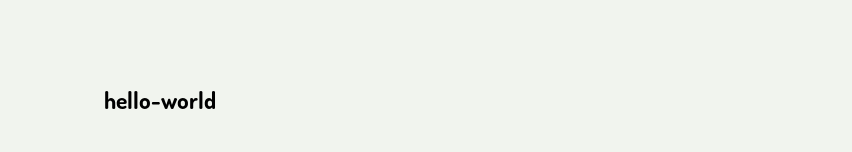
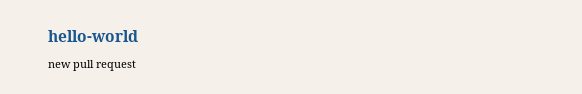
(216, 100) none -> [48,60,136,71] // new pull request

